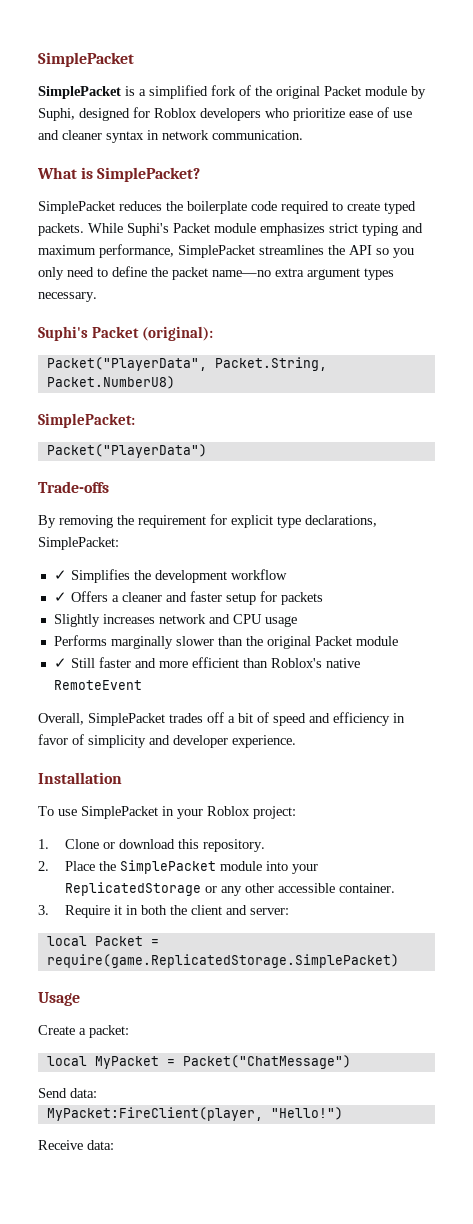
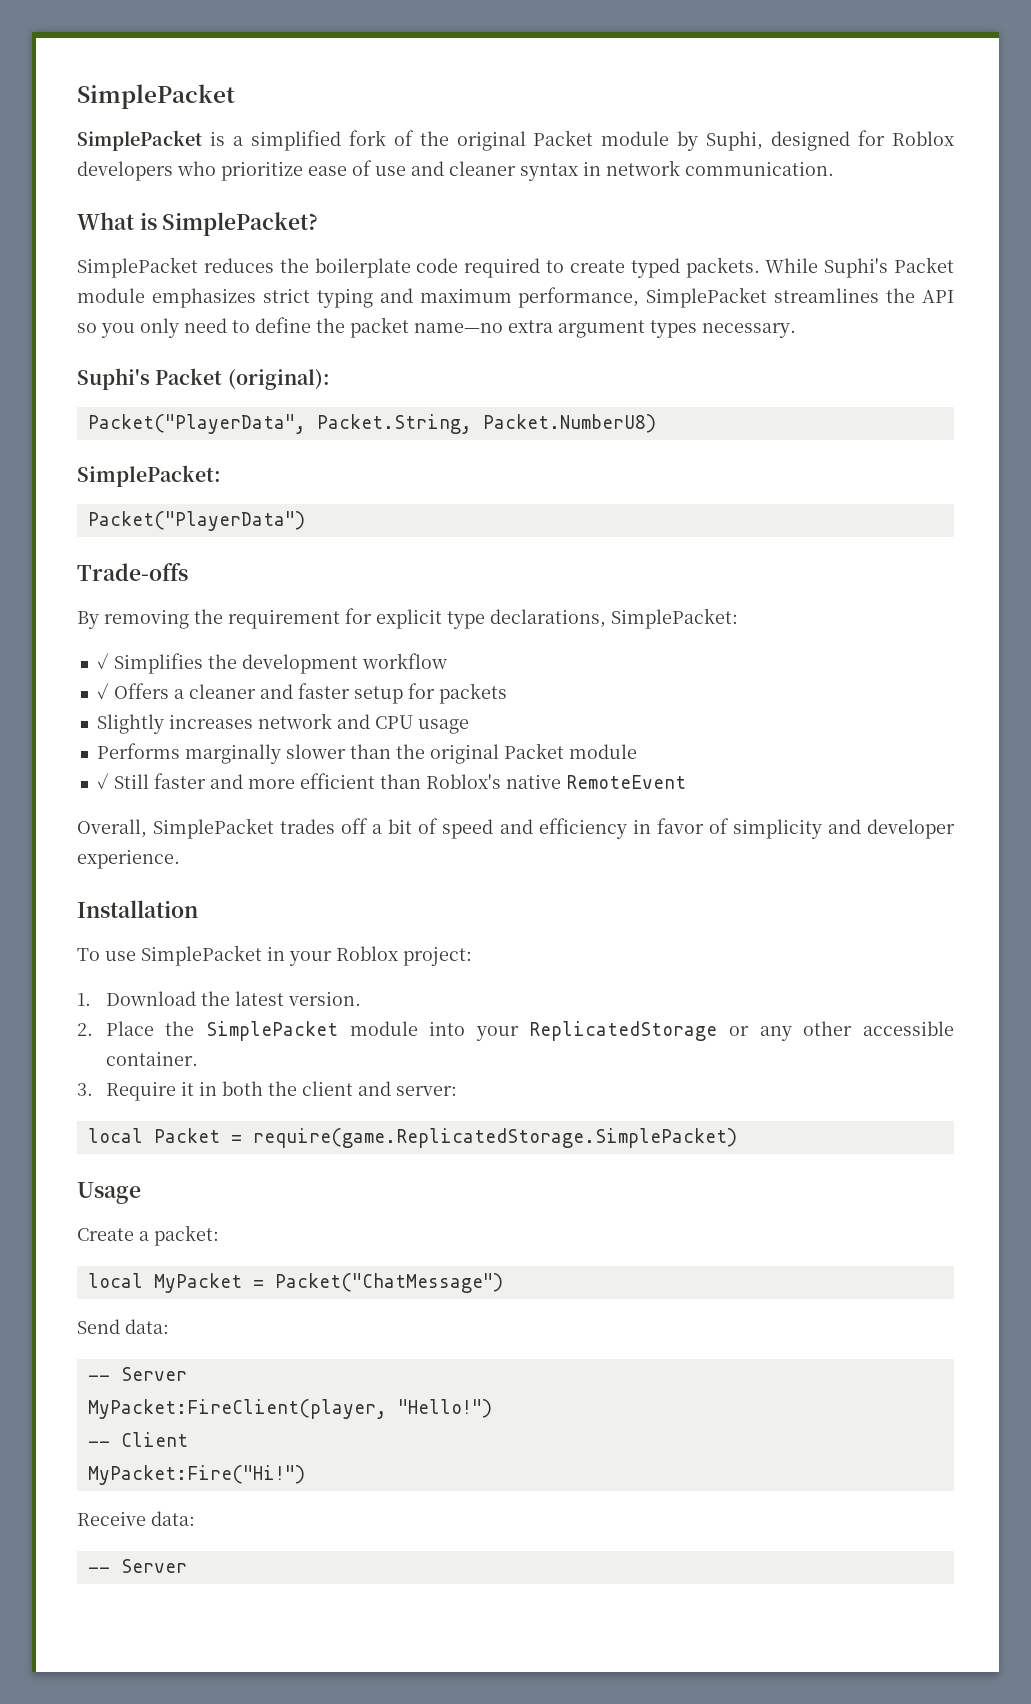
[64,839,265,852] Clone or download this repository. -> [105,991,361,1006] Download the latest version.
(97, 1093) none -> [87,1367,187,1381] // -- Server
(343, 1113) none -> [87,1432,188,1447] [87,1465,305,1485] // -- Client // MyPacket:Fire("Hi!")
(114, 1145) none -> [87,1559,187,1573] // -- Server

